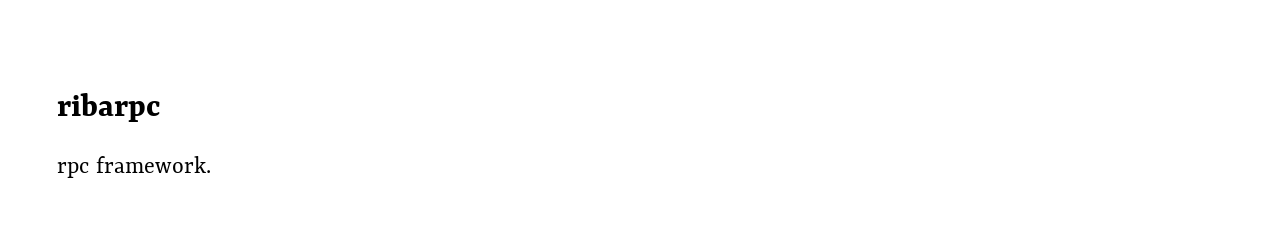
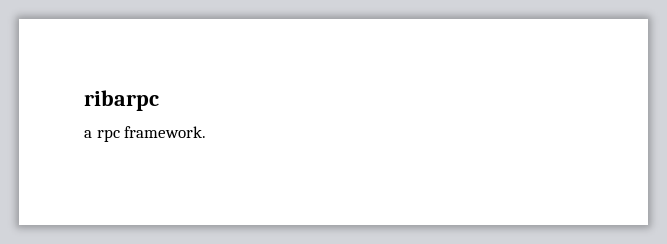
(160, 107) none -> [84,130,92,138] a

